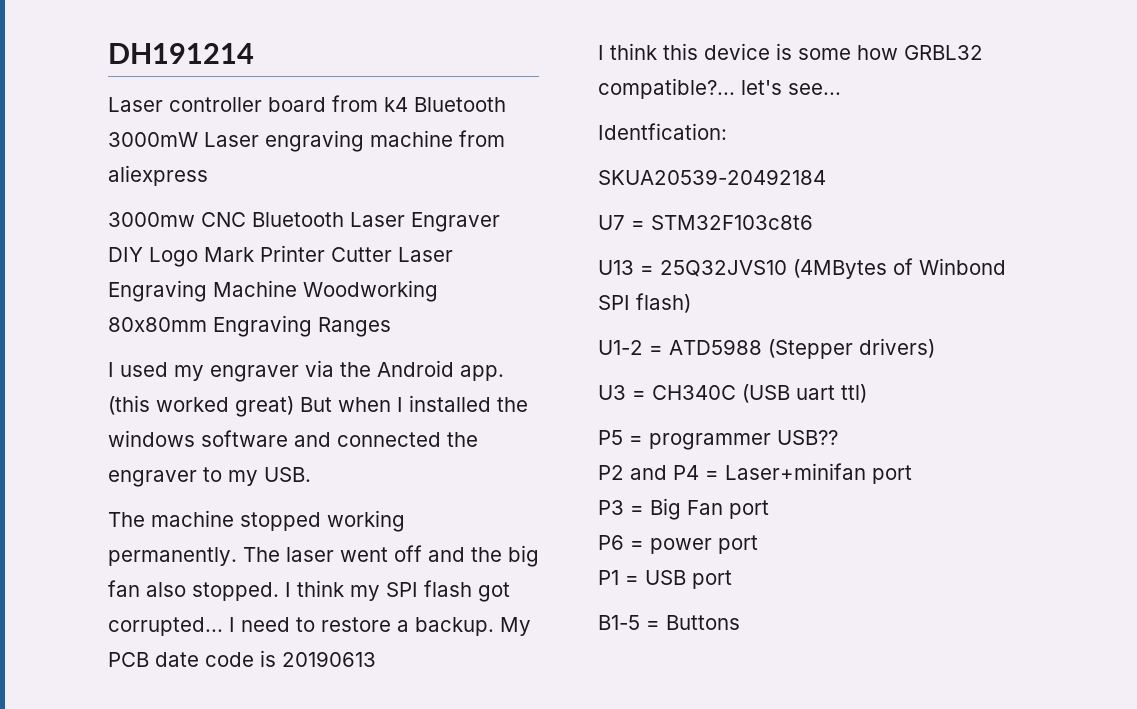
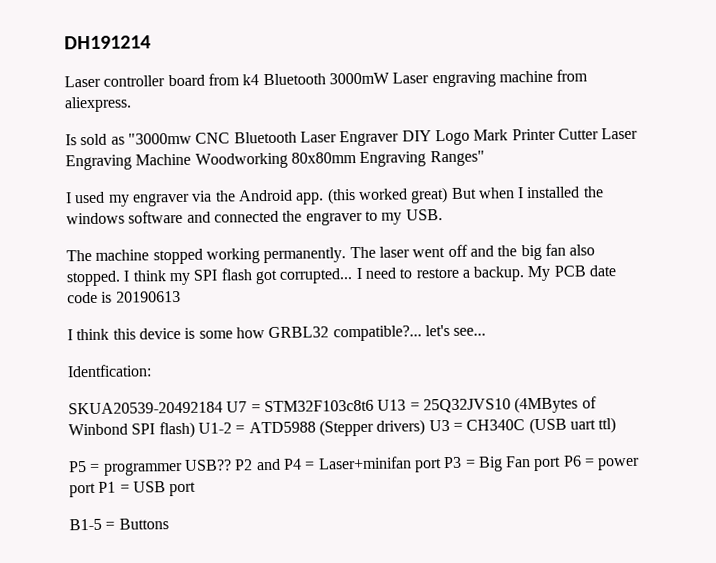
[108,165,208,186] [108,212,195,227] aliexpress // 3000mw -> [64,96,132,113] [65,132,192,146] aliexpress. // Is sold as "3000mw
[318,317,391,337] Ranges -> [429,150,485,167] Ranges"
(826, 177) // -> (223, 408) none
(813, 222) // -> (374, 406) none
(691, 303) // -> (195, 430) none
(935, 348) // -> (426, 427) none
(838, 437) // -> (232, 465) none
(912, 474) // -> (442, 465) none
(769, 509) // -> (562, 464) none
(758, 544) // -> (96, 490) none

